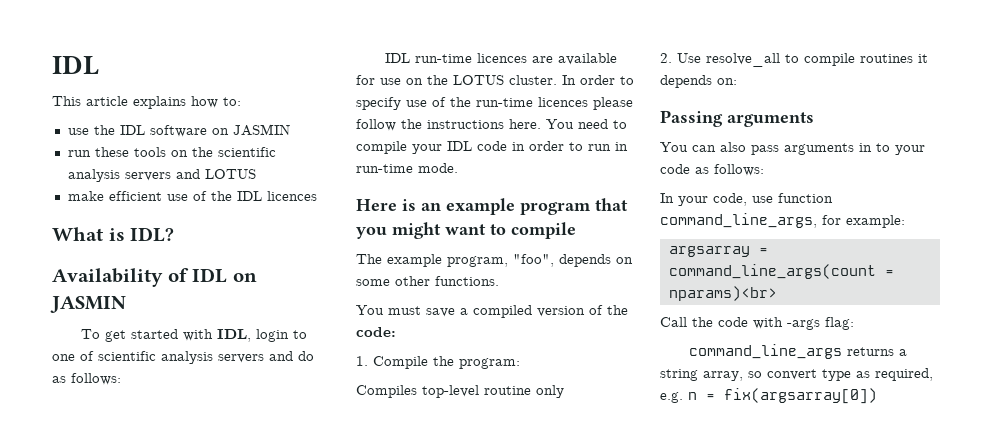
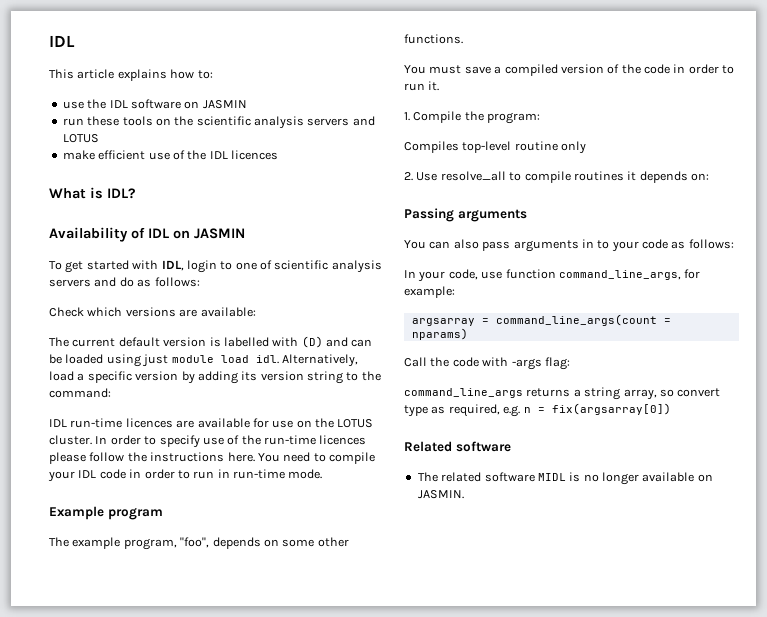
(121, 379) none -> [49,307,256,317] [49,336,373,348] [49,354,358,367] [49,371,381,384] [49,388,111,398] // Check which versions are available: // The current default version is labelled with (D) and can be loaded using just module load idl. Alternatively, load a specific version by adding its version string to the command:
[356,198,628,215] [356,222,576,239] Here is an example program that you might want to compile -> [49,506,163,520] Example program
[356,327,396,337] code: -> [644,64,735,74] [404,81,440,91] code in order to run it.
[668,286,777,301] nparams)<br> -> [411,328,468,340] nparams)
(877, 396) none -> [404,441,511,452] [417,472,713,485] [417,490,464,499] // Related software // The related software MIDL is no longer available on JASMIN.

